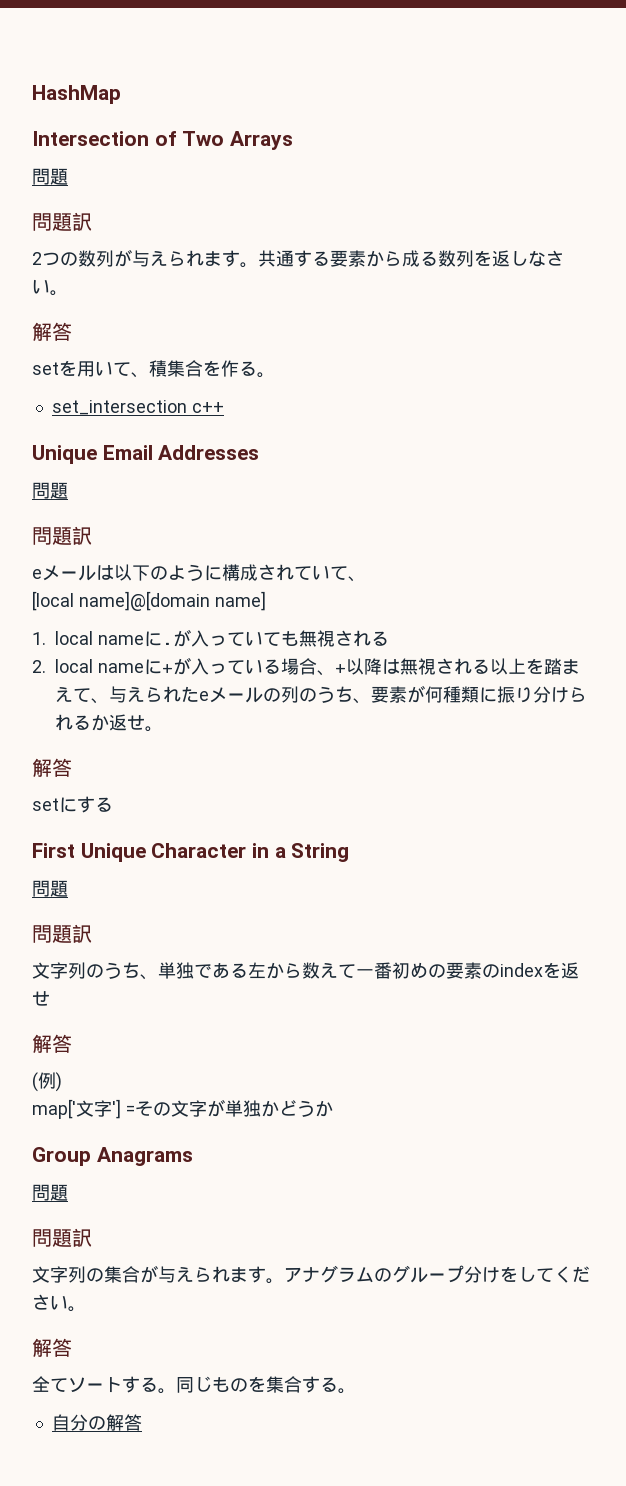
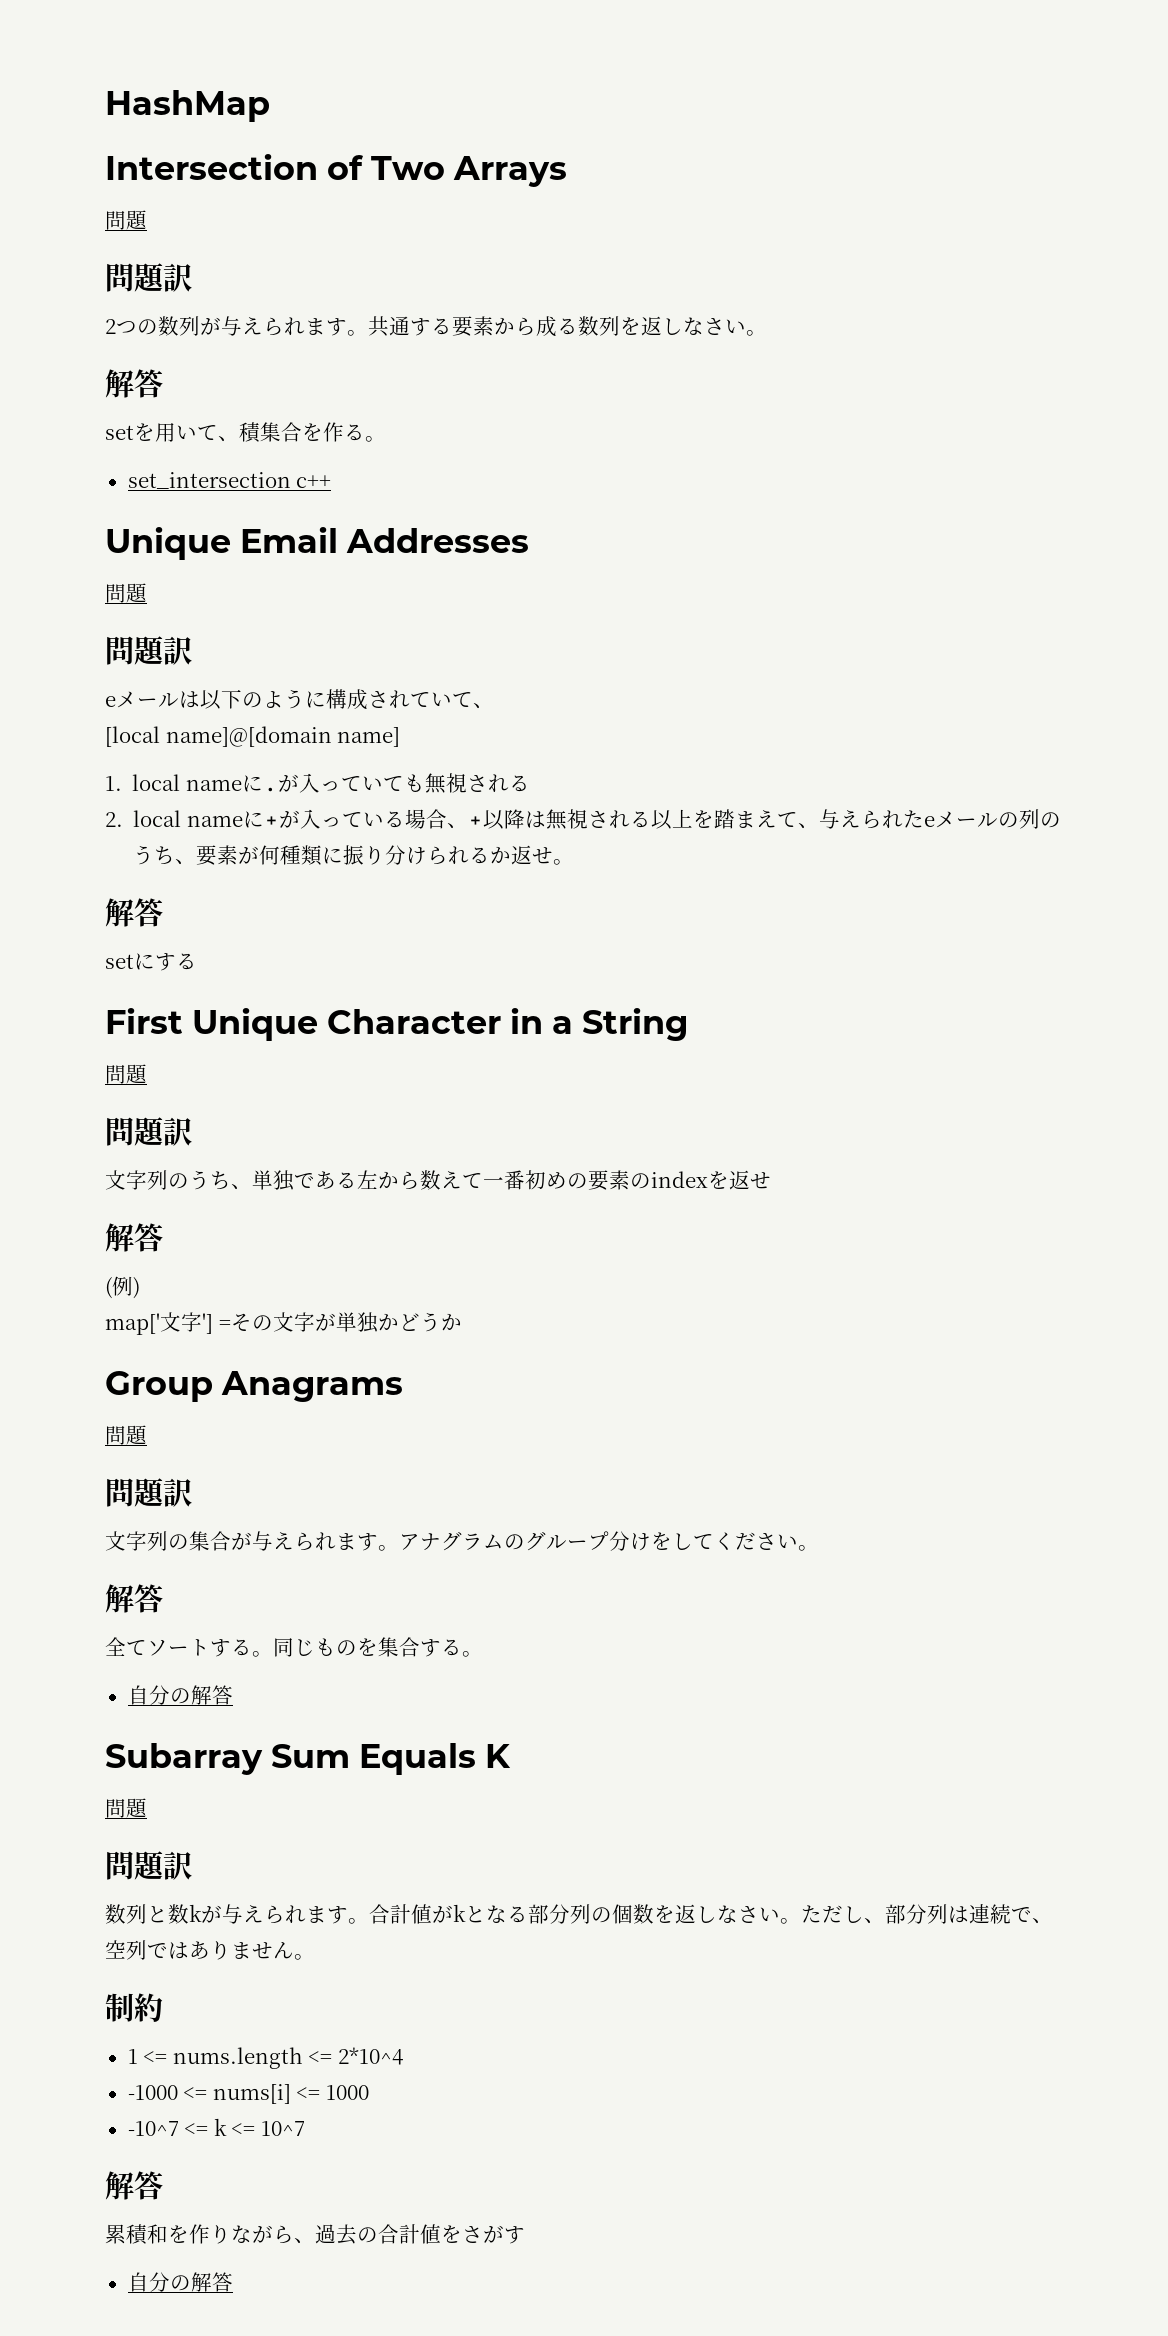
(142, 1422) none -> [105,1743,512,1775] [105,1798,147,1818] [105,1851,192,1880] [105,1904,1053,1924] [105,1940,315,1960] [105,1993,163,2022] [127,2047,403,2069] [127,2084,369,2104] [127,2118,305,2136] [105,2171,163,2200] [105,2224,525,2245] [127,2272,233,2292] // Subarray Sum Equals K // 問題 // 問題訳 // 数列と数kが与えられます。合計値がkとなる部分列の個数を返しなさい。ただし、部分列は連続で、空列ではありません。 // 制約 // 1 <= nums.length <= 2*10^4 // -1000 <= nums[i] <= 1000 // -10^7 <= k <= 10^7 // 解答 // 累積和を作りながら、過去の合計値をさがす // 自分の解答

